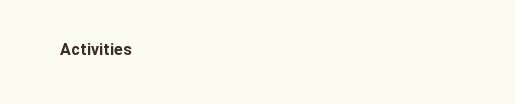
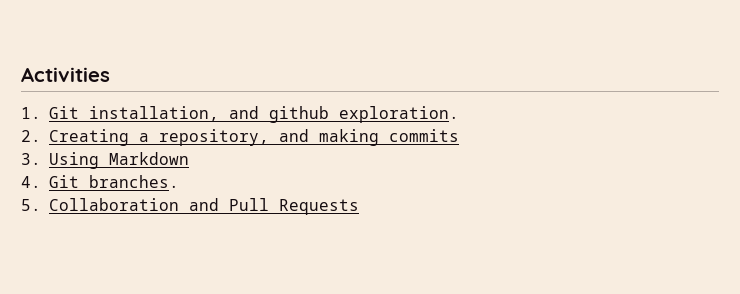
(132, 49) none -> [21,106,459,123] [21,129,459,146] [21,152,189,169] [21,175,179,188] [21,198,359,215] // 1. Git installation, and github exploration. // 2. Creating a repository, and making commits // 3. Using Markdown // 4. Git branches. // 5. Collaboration and Pull Requests

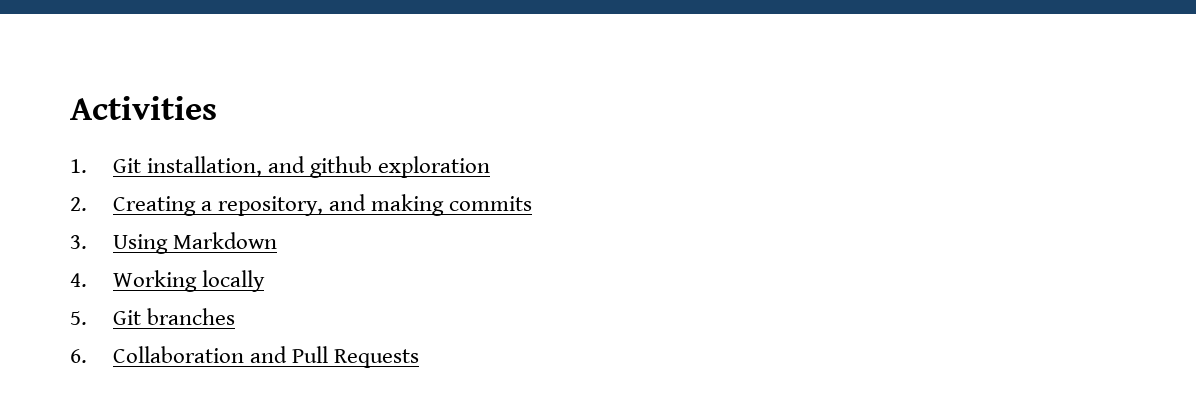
[339,106,459,123] exploration. -> [377,156,490,178] exploration
[49,175,179,188] [21,199,41,211] Git branches. // 5. -> [112,270,265,292] [70,308,235,325] [70,349,87,363] Working locally // 5. Git branches // 6.

